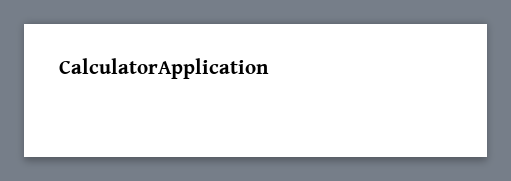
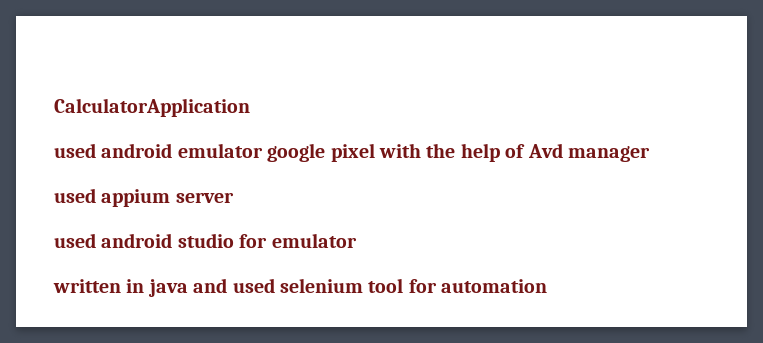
(269, 68) none -> [54,143,650,162] [54,188,234,207] [54,233,357,248] [53,278,548,297] // used android emulator google pixel with the help of Avd manager // used appium server // used android studio for emulator // written in java and used selenium tool for automation

